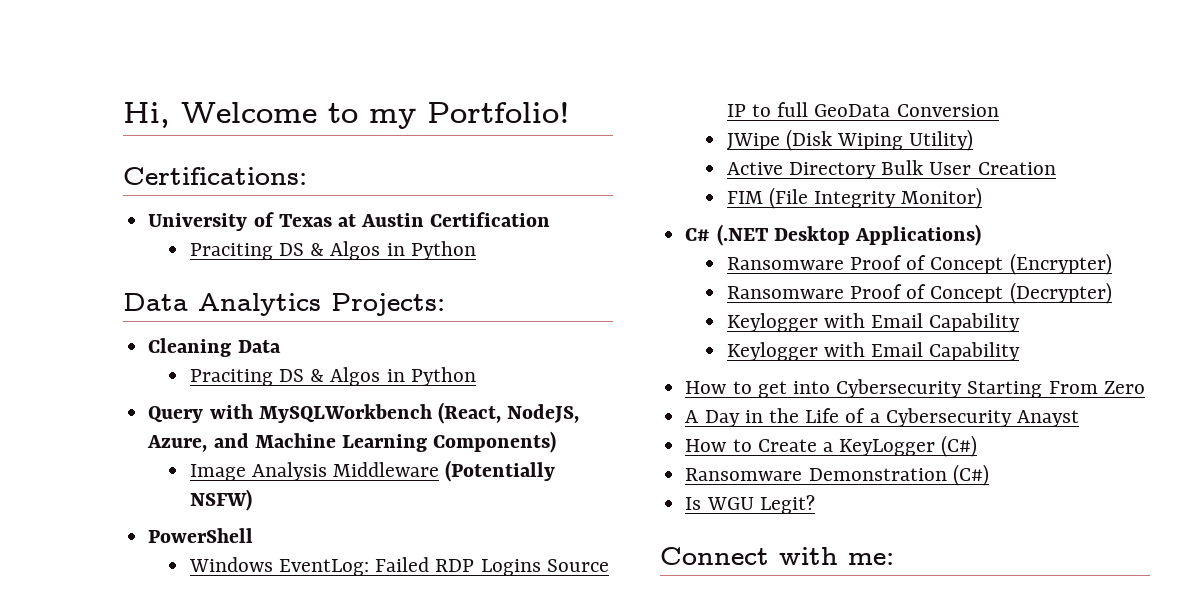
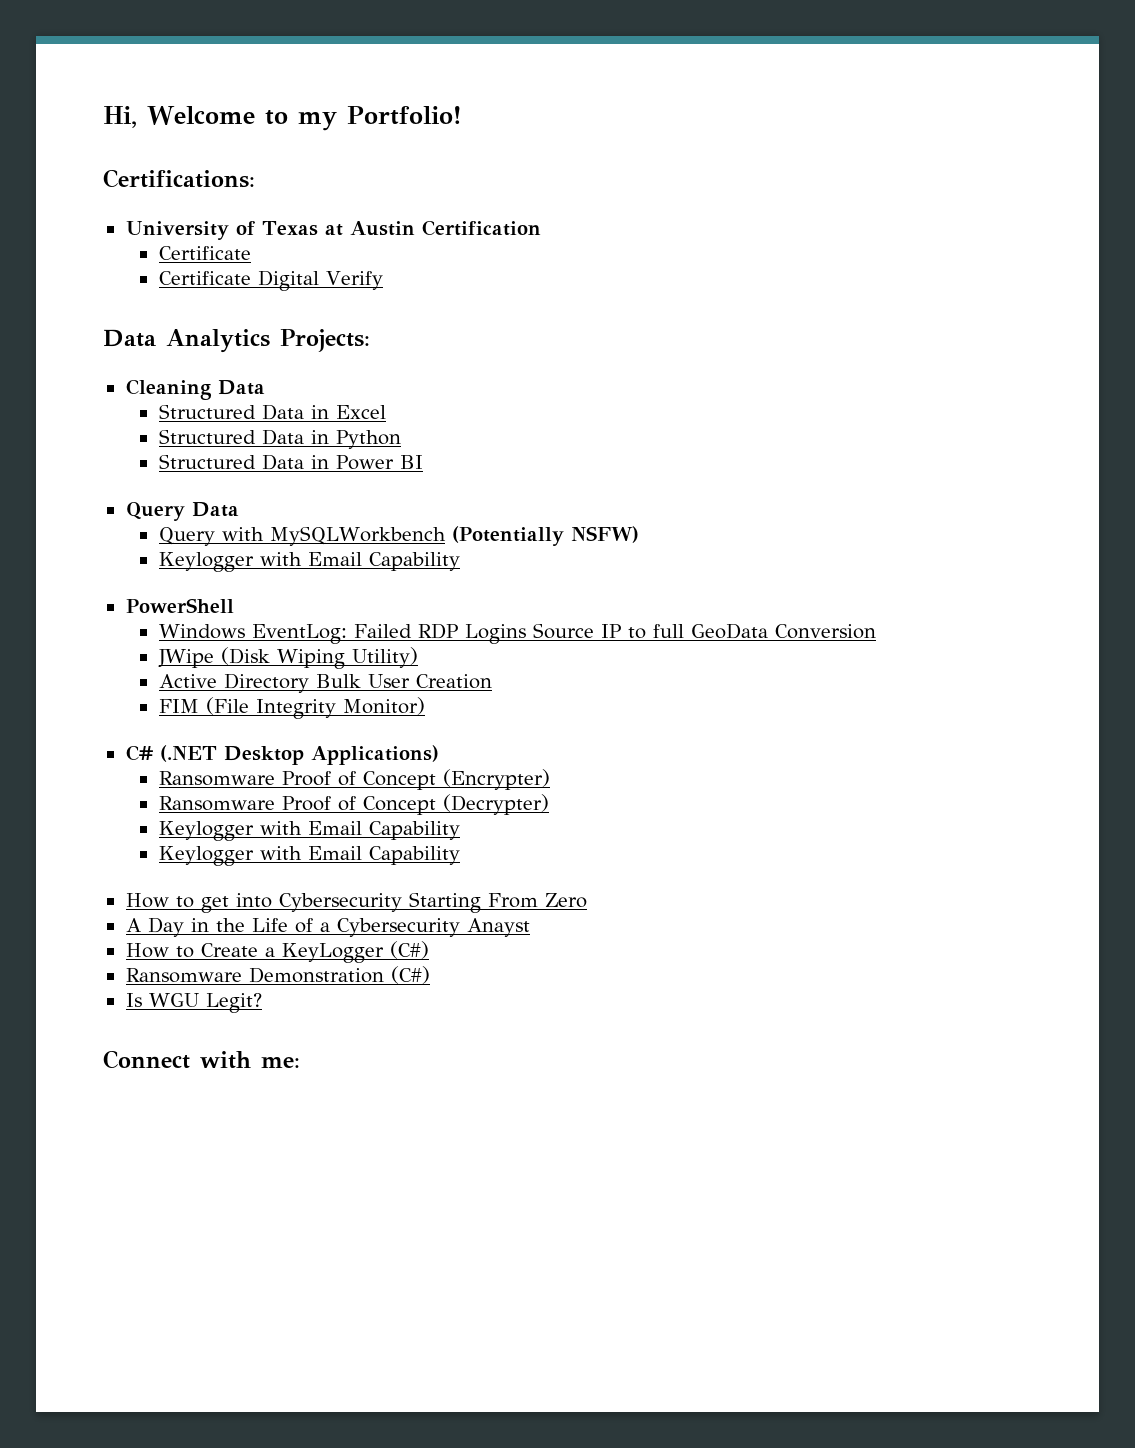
[189,241,476,260] Praciting DS & Algos in Python -> [158,246,251,260] [158,270,383,291] Certificate // Certificate Digital Verify
[189,367,476,386] [148,402,580,424] [147,431,557,453] [189,460,556,482] [189,489,252,511] Praciting DS & Algos in Python // Query with MySQLWorkbench (React, NodeJS, Azure, and Machine Learning Components) // Image Analysis Middleware (Potentially NSFW) -> [158,404,386,420] [158,429,401,449] [158,454,423,470] [125,502,239,521] [158,526,639,546] [158,552,460,572] Structured Data in Excel // Structured Data in Python // Structured Data in Power BI // Query Data // Query with MySQLWorkbench (Potentially NSFW) // Keylogger with Email Capability

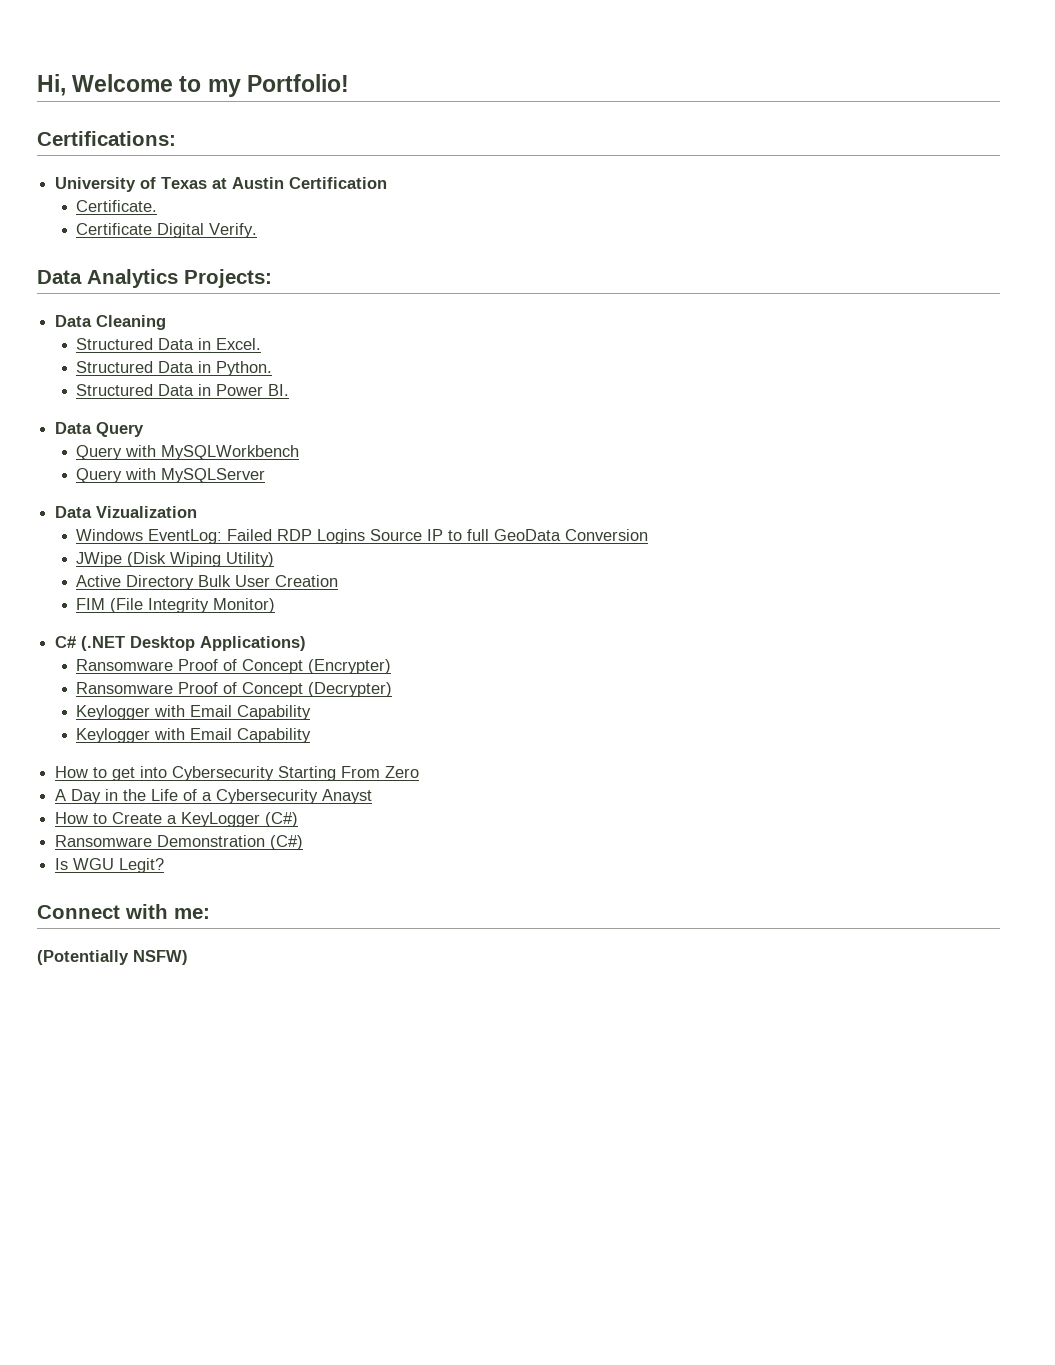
[158,246,251,260] Certificate -> [76,200,158,212] Certificate.
[325,271,383,290] Verify -> [209,223,258,238] Verify.
(370, 340) none -> [55,315,93,327] Data
[217,380,265,395] [158,404,386,420] [158,429,401,449] Data // Structured Data in Excel // Structured Data in Python -> [76,338,262,350] [76,361,273,376] // Structured Data in Excel. // Structured Data in Python.
[399,455,423,469] [125,502,239,521] BI // Query Data -> [268,384,290,396] [55,422,145,437] BI. // Data Query
[451,526,639,546] [158,552,460,572] [125,598,234,613] (Potentially NSFW) // Keylogger with Email Capability // PowerShell -> [76,468,266,483] [55,506,198,518] // Query with MySQLServer // Data Vizualization
(300, 1062) none -> [37,950,188,965] // (Potentially NSFW)

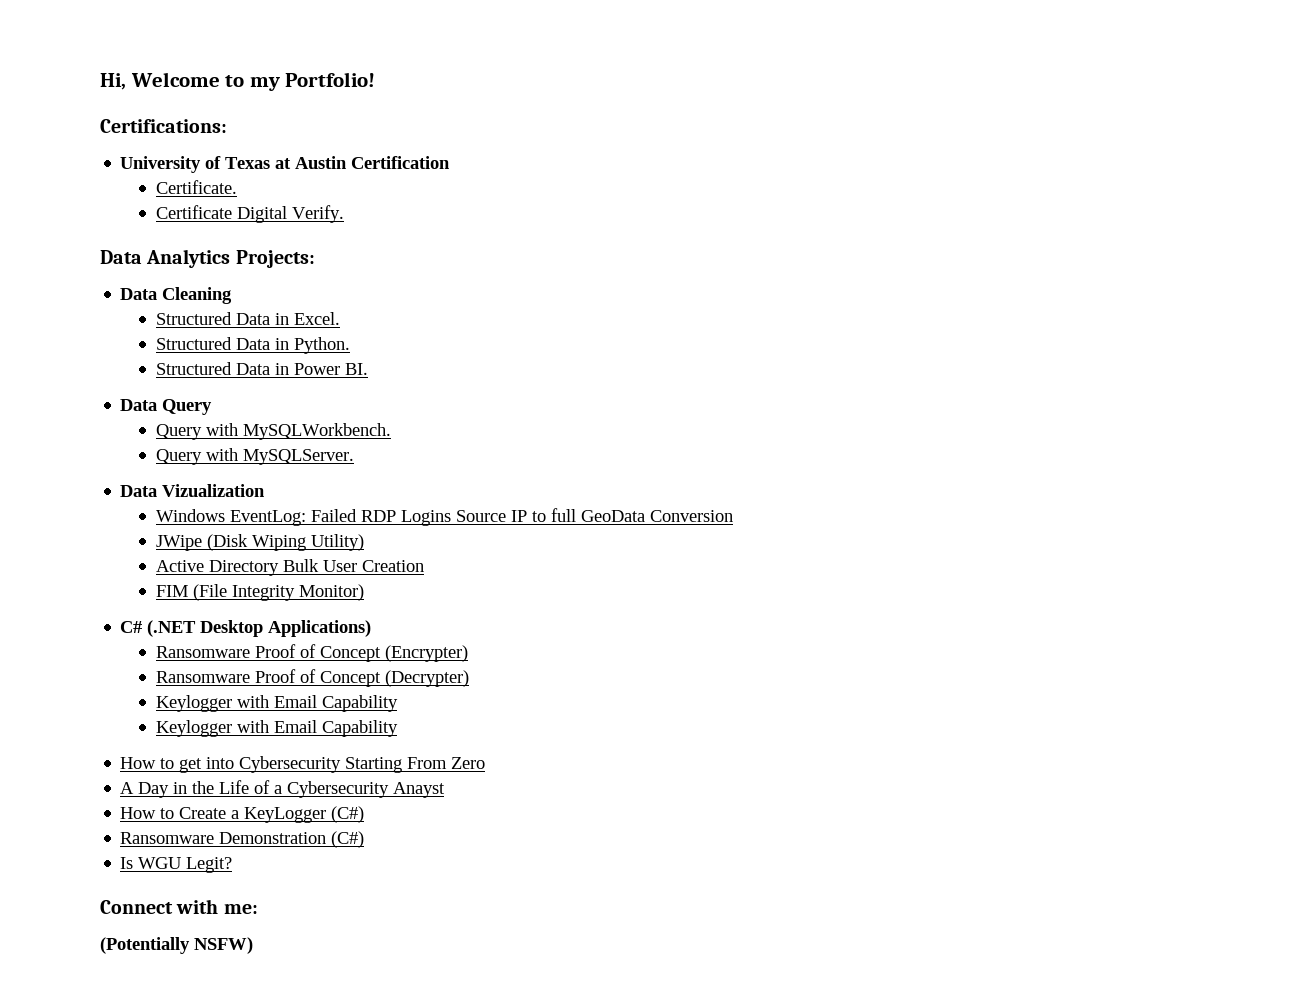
[161,445,300,460] [76,468,266,483] MySQLWorkbench // Query with MySQLServer -> [242,423,391,440] [155,448,354,465] MySQLWorkbench. // Query with MySQLServer.

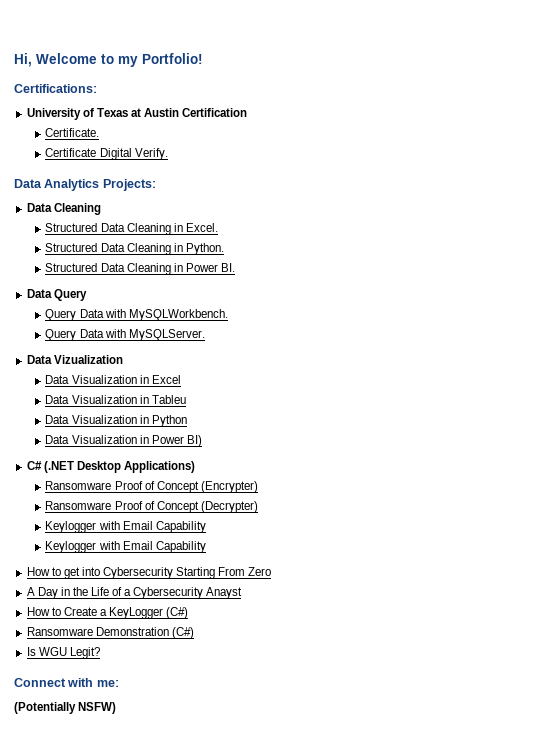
(270, 319) none -> [126,223,171,235] Cleaning
(270, 344) none -> [126,243,171,255] Cleaning
(270, 369) none -> [126,263,171,275] Cleaning
(202, 432) none -> [79,309,104,318] Data
(202, 457) none -> [79,329,104,338] Data
[155,508,733,526] [155,534,364,551] [155,559,424,576] [155,584,364,601] Windows EventLog: Failed RDP Logins Source IP to full GeoData Conversion // JWipe (Disk Wiping Utility) // Active Directory Bulk User Creation // FIM (File Integrity Monitor) -> [45,375,181,384] [45,395,186,404] [45,415,187,427] [45,435,202,447] Data Visualization in Excel // Data Visualization in Tableu // Data Visualization in Python // Data Visualization in Power BI)

